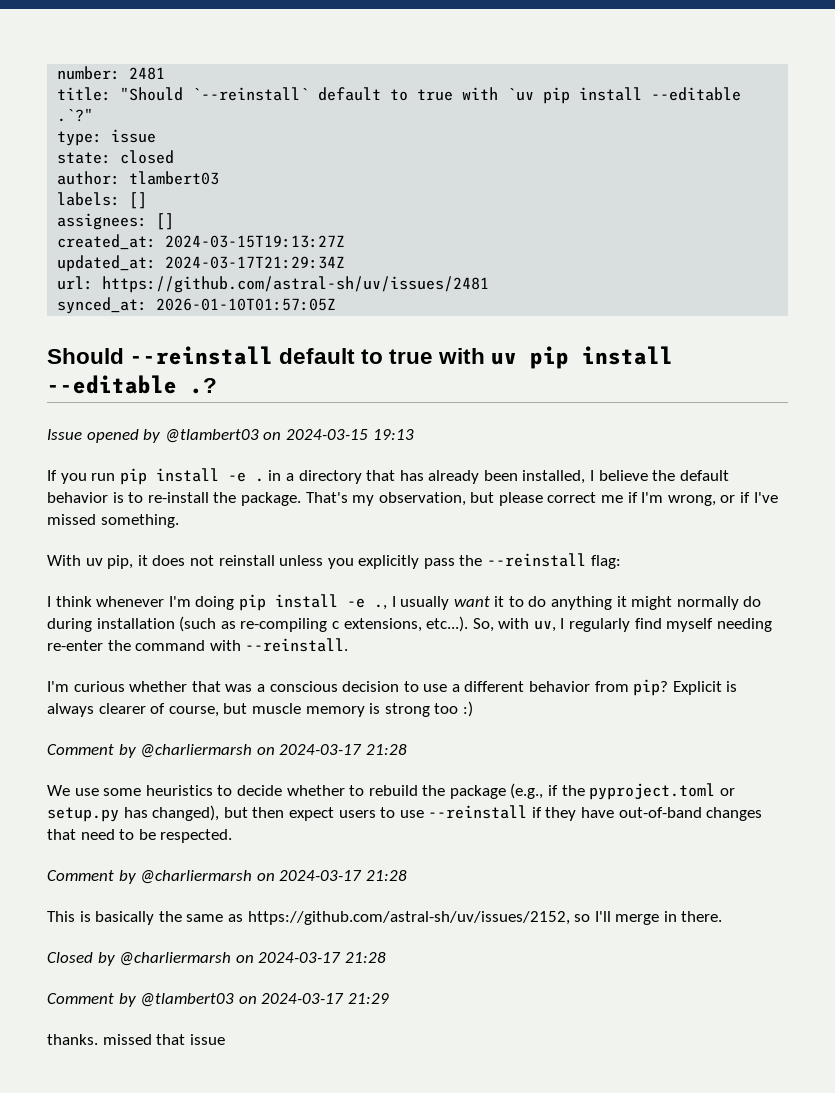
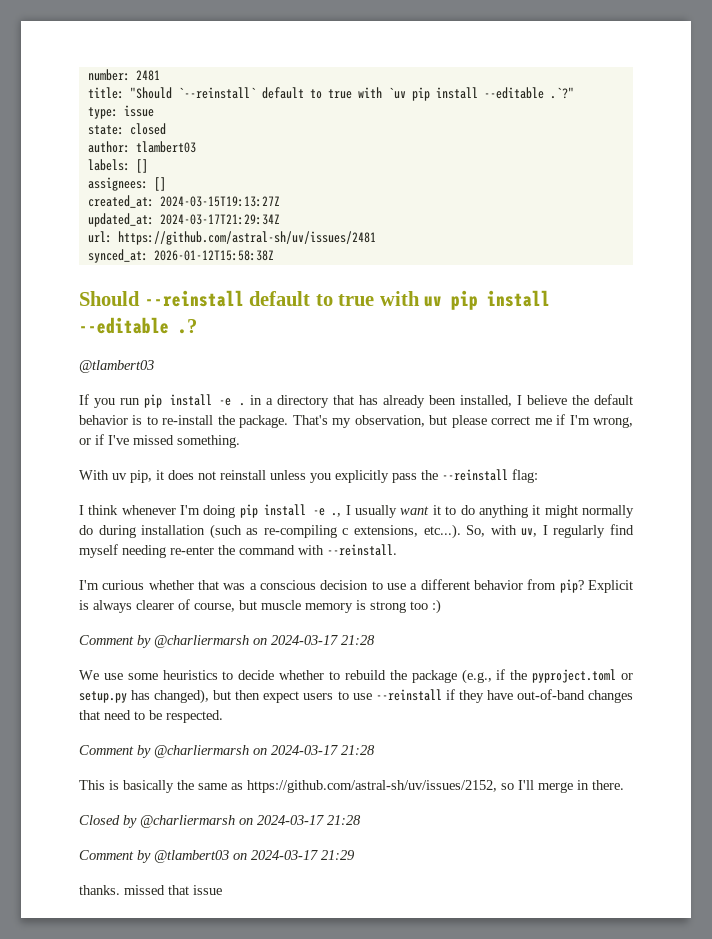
[156,298,337,311] 2026-01-10T01:57:05Z -> [153,250,274,261] 2026-01-12T15:58:38Z
[47,429,414,443] Issue opened by @tlambert03 on 2024-03-15 19:13 -> [79,360,154,373] @tlambert03

